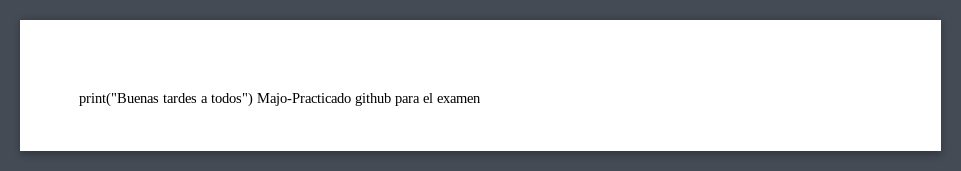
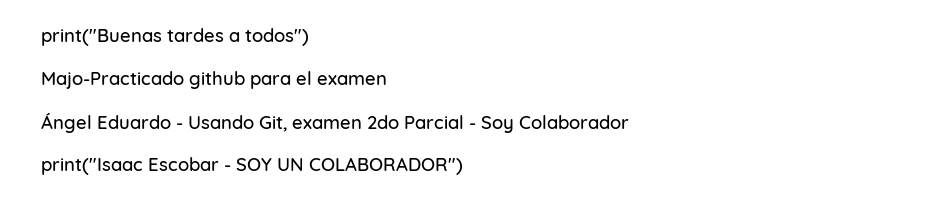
(253, 99) none -> (309, 37) //
(481, 99) none -> [41,112,629,133] [41,157,463,175] // Ángel Eduardo - Usando Git, examen 2do Parcial - Soy Colaborador // print("Isaac Escobar - SOY UN COLABORADOR")

